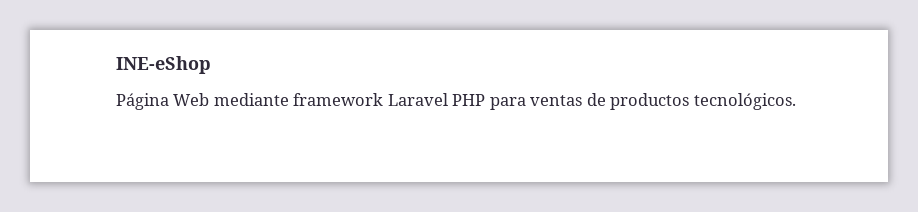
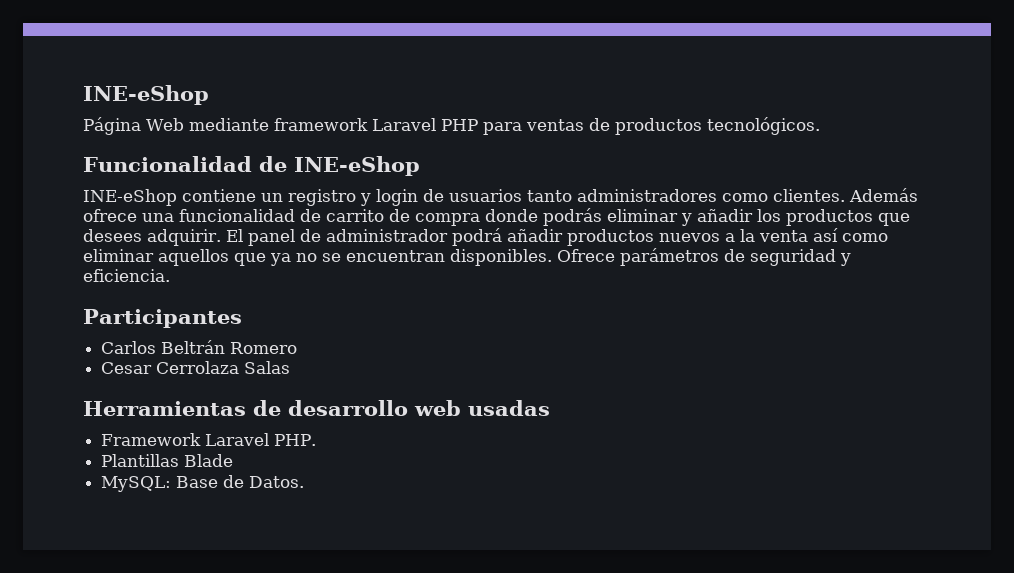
(796, 101) none -> [83,156,420,176] [83,188,918,206] [83,208,910,226] [83,228,888,246] [83,248,851,266] [83,269,170,282] [83,309,242,328] [101,340,298,354] [101,361,291,374] [83,400,550,416] [101,433,317,446] [101,454,234,467] [101,475,305,492] // Funcionalidad de INE-eShop // INE-eShop contiene un registro y login de usuarios tanto administradores como clientes. Además ofrece una funcionalidad de carrito de compra donde podrás eliminar y añadir los productos que desees adquirir. El panel de administrador podrá añadir productos nuevos a la venta así como eliminar aquellos que ya no se encuentran disponibles. Ofrece parámetros de seguridad y eficiencia. // Participantes // Carlos Beltrán Romero // Cesar Cerrolaza Salas // Herramientas de desarrollo web usadas // Framework Laravel PHP. // Plantillas Blade // MySQL: Base de Datos.

